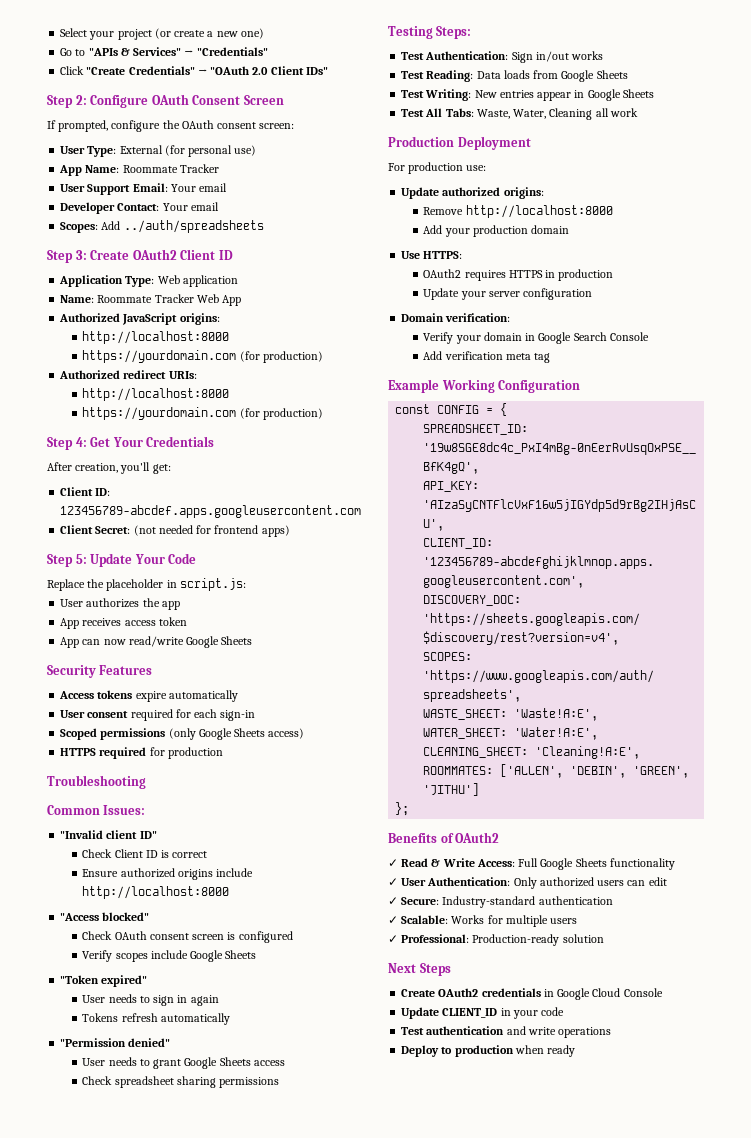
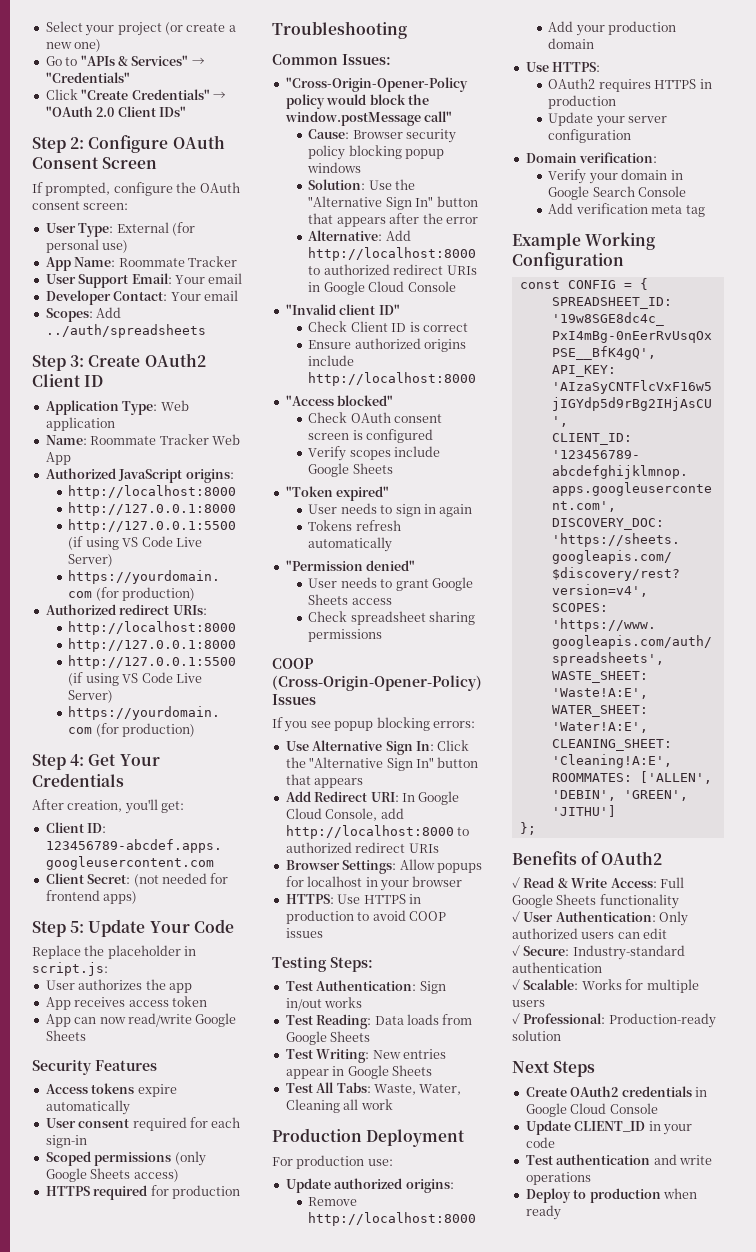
(230, 337) none -> [68,502,237,516] [68,519,237,533] [68,536,202,550] [68,554,114,567] // http://127.0.0.1:8000 // http://127.0.0.1:5500 (if using VS Code Live Server)
(230, 394) none -> [68,638,237,652] [68,655,237,669] [68,672,202,686] [68,690,114,703] // http://127.0.0.1:8000 // http://127.0.0.1:5500 (if using VS Code Live Server)
(146, 810) none -> [285,77,468,92] [285,94,429,109] [284,111,453,126] [308,129,457,143] [308,145,445,160] [307,162,362,173] [308,179,416,190] [308,196,478,210] [308,213,478,227] [308,230,411,241] [308,247,477,261] [308,264,477,275] [308,281,456,295] // "Cross-Origin-Opener-Policy policy would block the window.postMessage call" // Cause: Browser security policy blocking popup windows // Solution: Use the "Alternative Sign In" button that appears after the error // Alternative: Add http://localhost:8000 to authorized redirect URIs in Google Cloud Console
(280, 1082) none -> [272,658,314,669] [272,675,482,691] [272,694,316,705] [272,717,475,732] [285,740,470,755] [285,757,479,771] [285,774,364,788] [285,791,460,805] [285,808,404,821] [285,825,470,839] [285,842,439,853] [285,859,482,874] [285,876,463,891] [285,894,421,904] [285,910,446,924] [285,928,323,938] // COOP (Cross-Origin-Opener-Policy) Issues // If you see popup blocking errors: // Use Alternative Sign In: Click the "Alternative Sign In" button that appears // Add Redirect URI: In Google Cloud Console, add http://localhost:8000 to authorized redirect URIs // Browser Settings: Allow popups for localhost in your browser // HTTPS: Use HTTPS in production to avoid COOP issues

